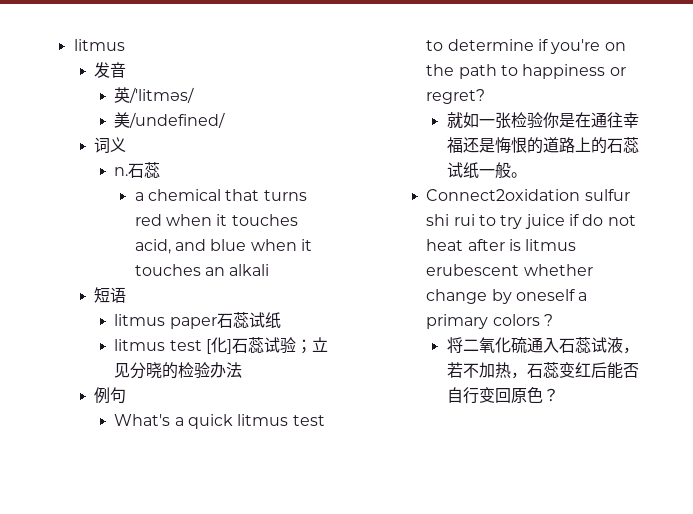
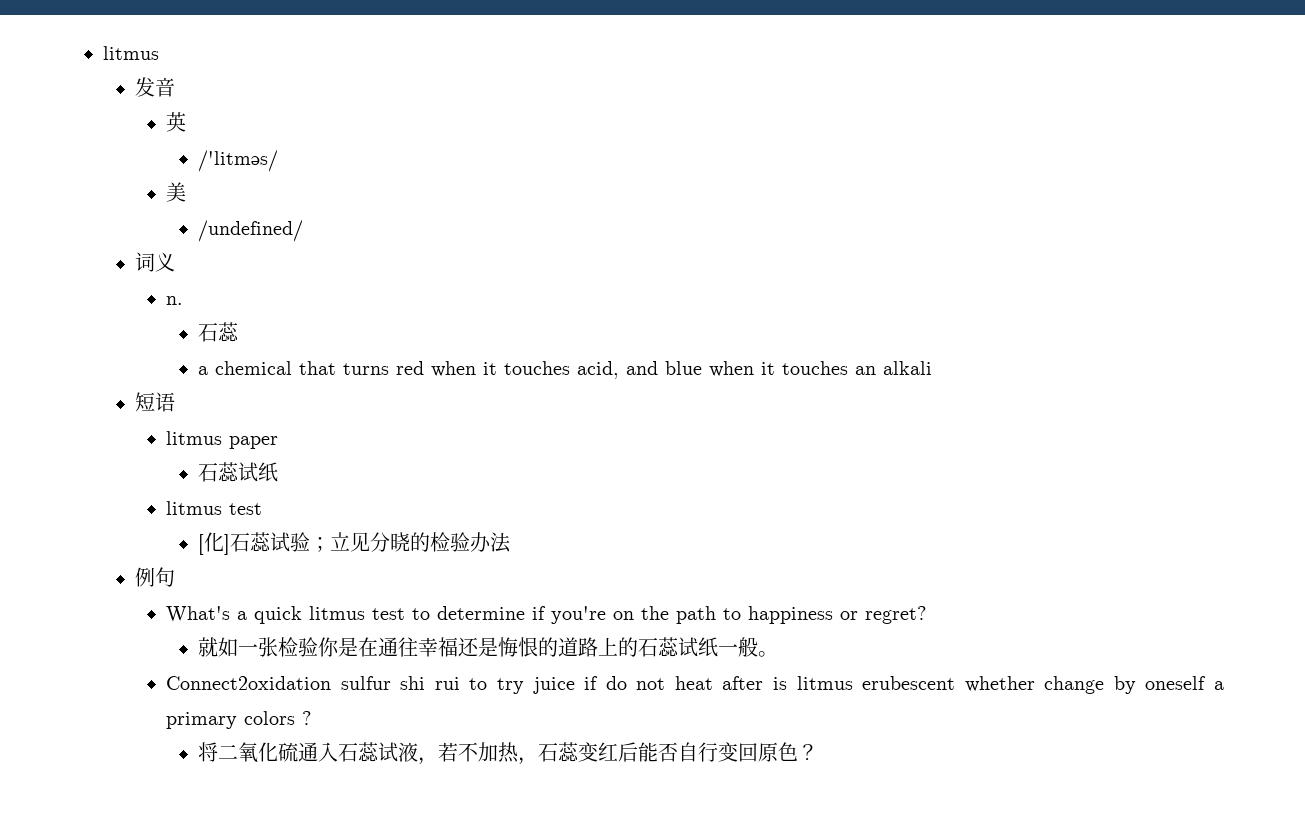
(131, 95) none -> (187, 122) //
(131, 120) none -> (187, 192) //
(129, 171) none -> (184, 300) //
(217, 323) none -> (279, 442) //
(202, 345) none -> (263, 509) //

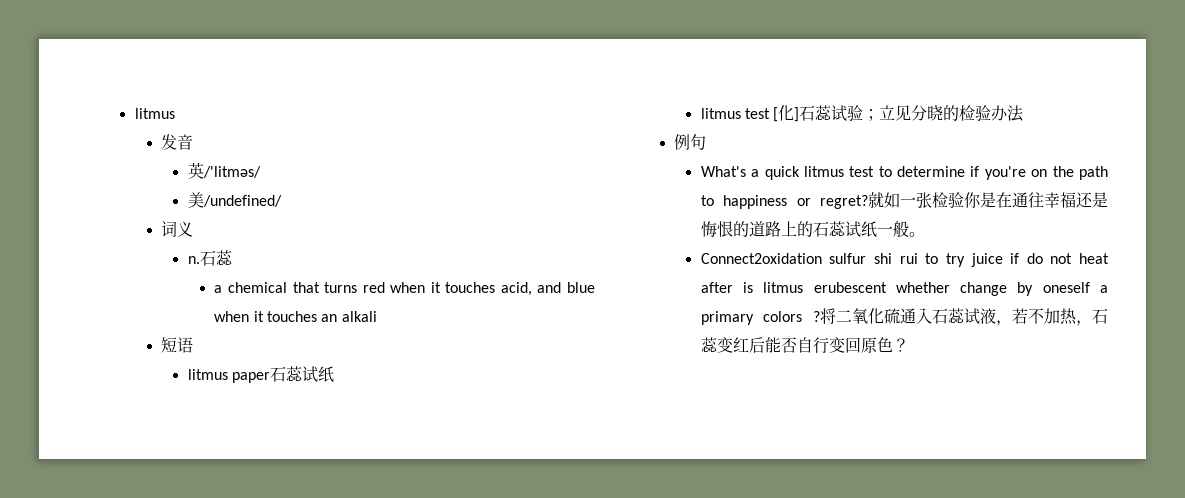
(187, 122) // -> (204, 170) none
(187, 192) // -> (204, 200) none
(184, 300) // -> (200, 260) none
(279, 442) // -> (271, 377) none
(263, 509) // -> (771, 113) none
(927, 615) // -> (868, 202) none
(312, 718) // -> (820, 316) none

